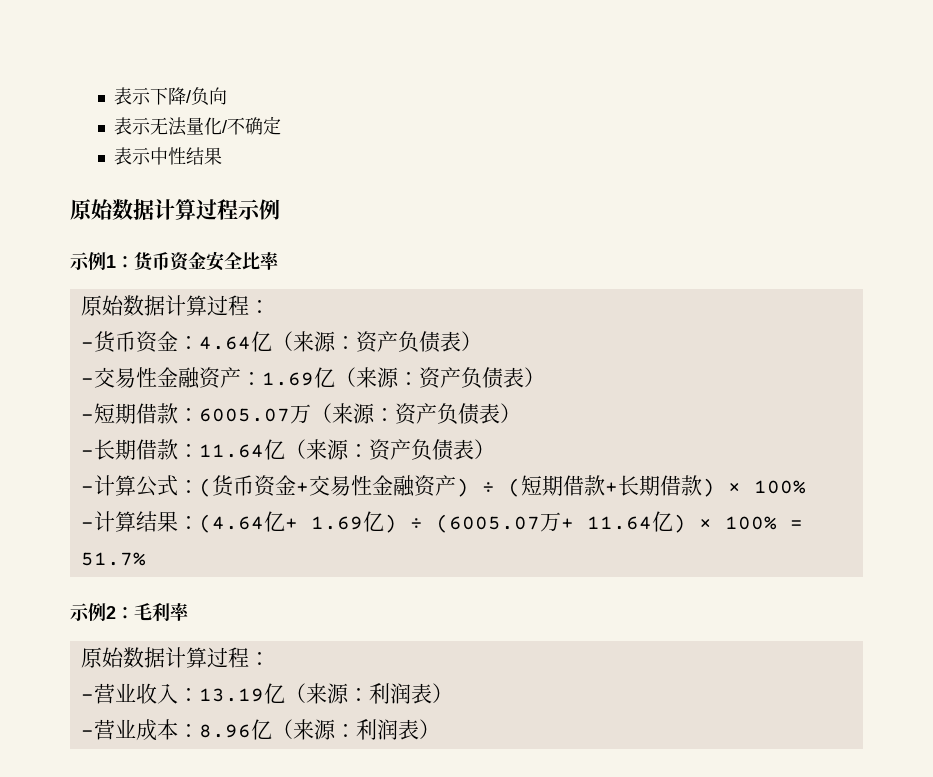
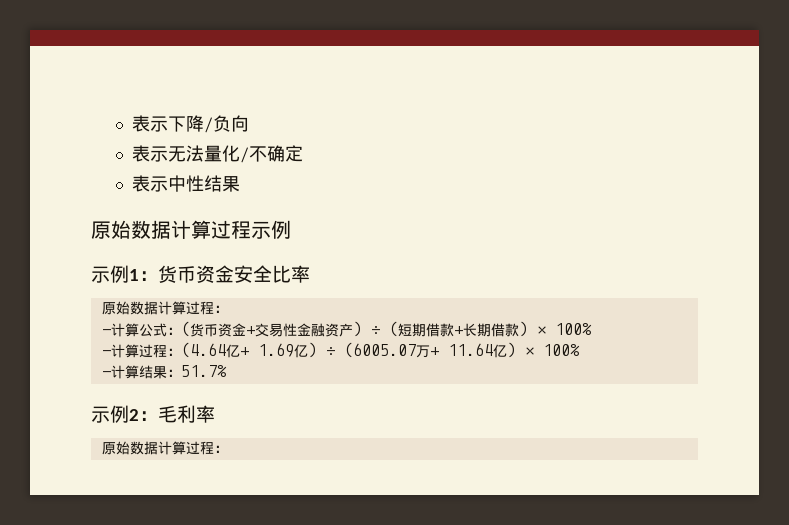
[80,331,482,353] [80,367,545,389] [80,403,521,425] [80,439,495,461] // -货币资金：4.64亿（来源：资产负债表） // -交易性金融资产：1.69亿（来源：资产负债表） // -短期借款：6005.07万（来源：资产负债表） // -长期借款：11.64亿（来源：资产负债表） -> (228, 309) none
[135,511,178,532] 结果 -> [138,344,167,358] 过程
[789,520,803,529] = -> [101,365,181,379] // -计算结果：
[80,683,453,704] [80,719,440,741] // -营业收入：13.19亿（来源：利润表） // -营业成本：8.96亿（来源：利润表） -> (228, 449) none

